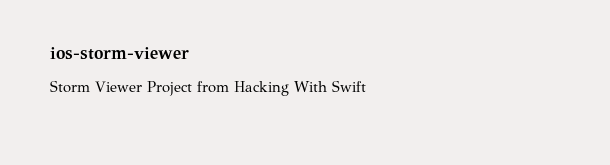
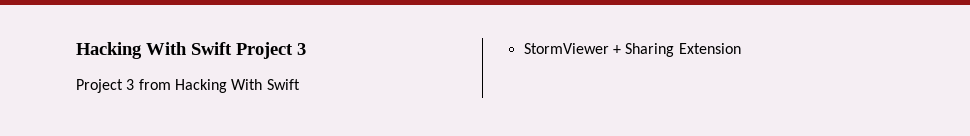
[50,47,189,60] [50,80,192,96] ios-storm-viewer // Storm Viewer Project -> [76,42,306,59] [76,79,135,93] Hacking With Swift Project 3 // Project 3
(366, 86) none -> [523,43,741,57] // StormViewer + Sharing Extension

